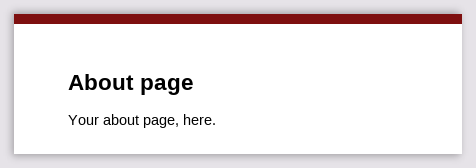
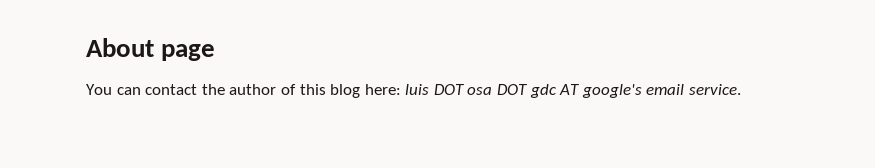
[68,114,216,128] Your about page, here. -> [86,84,742,98] You can contact the author of this blog here: luis DOT osa DOT gdc AT google's email service.

